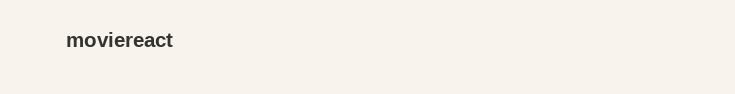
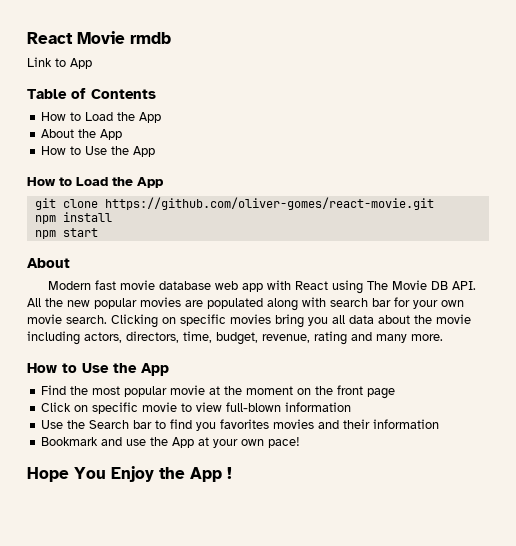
[66,32,173,47] moviereact -> [27,31,171,44] [27,57,92,69] [27,88,156,99] [41,112,162,123] [41,129,123,140] [41,146,156,157] [27,177,164,188] [34,197,434,210] [34,212,112,224] [34,228,98,239] [27,258,70,268] [47,280,476,294] [27,297,464,311] [27,314,471,328] [27,331,443,345] [27,363,169,376] [41,385,396,399] [41,402,352,414] [41,419,440,431] [41,437,301,448] [27,466,232,482] React Movie rmdb // Link to App // Table of Contents // How to Load the App // About the App // How to Use the App // How to Load the App // git clone https://github.com/oliver-gomes/react-movie.git // npm install // npm start // About // Modern fast movie database web app with React using The Movie DB API. All the new popular movies are populated along with search bar for your own movie search. Clicking on specific movies bring you all data about the movie including actors, directors, time, budget, revenue, rating and many more. // How to Use the App // Find the most popular movie at the moment on the front page // Click on specific movie to view full-blown information // Use the Search bar to find you favorites movies and their information // Bookmark and use the App at your own pace! // Hope You Enjoy the App !

